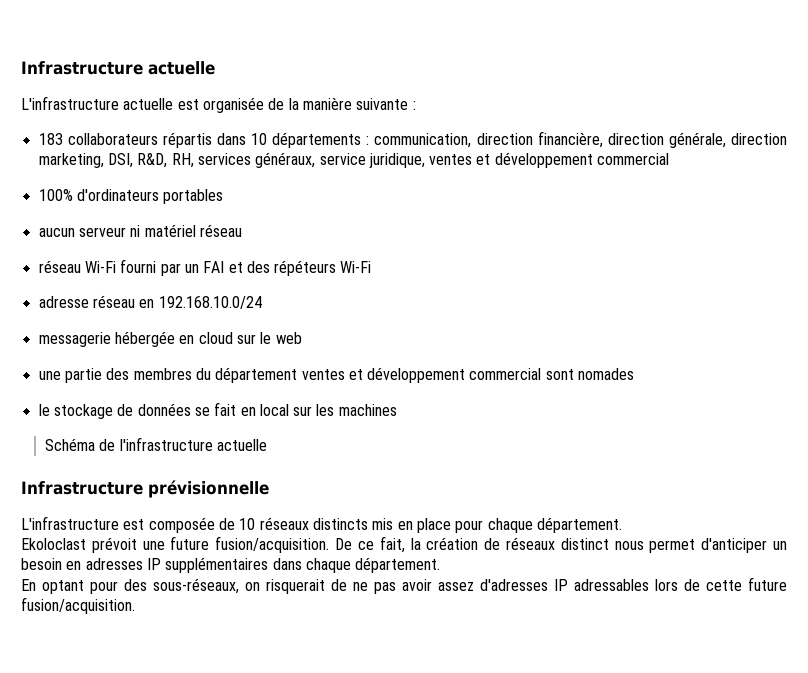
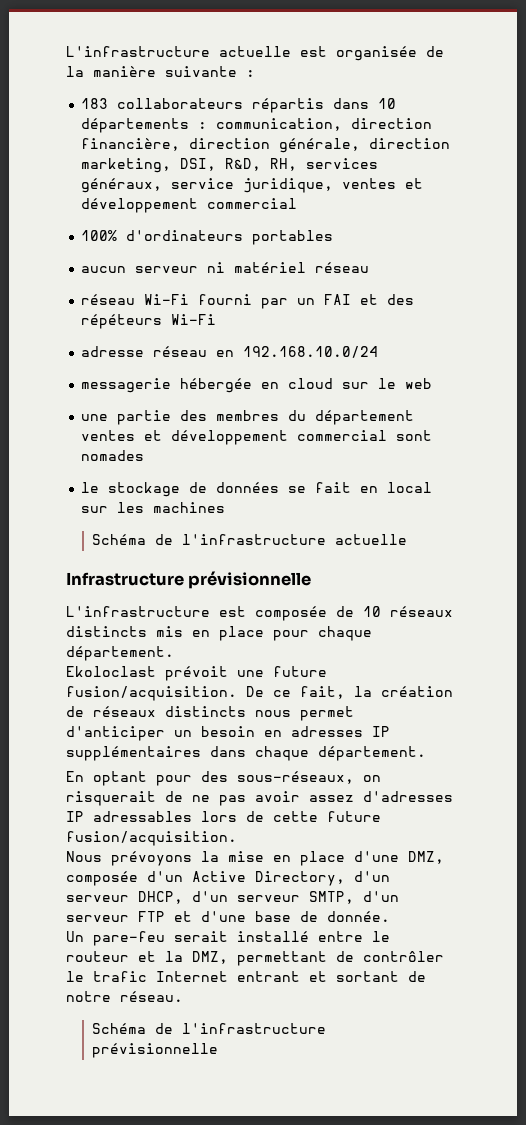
[21,61,215,75] Infrastructure actuelle // -> (66, 51) none
[560,538,609,550] distinct -> [165,706,246,717] distincts
(135, 605) none -> [66,851,444,866] [66,871,390,886] [66,891,399,904] [66,911,390,922] [66,931,390,946] [66,951,444,966] [66,971,426,982] [66,991,183,1002] [92,1023,327,1034] [92,1043,219,1058] // Nous prévoyons la mise en place d'une DMZ, composée d'un Active Directory, d'un serveur DHCP, d'un serveur SMTP, d'un serveur FTP et d'une base de donnée. // Un pare-feu serait installé entre le routeur et la DMZ, permettant de contrôler le trafic Internet entrant et sortant de notre réseau. // Schéma de l'infrastructure prévisionnelle

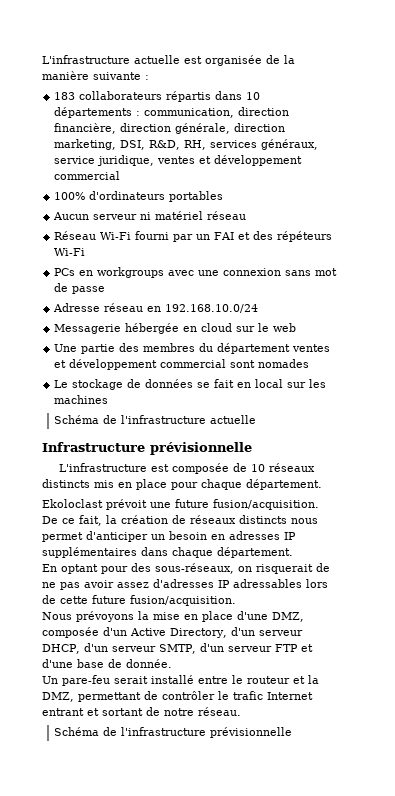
[81,266,127,273] aucun -> [53,212,90,220] Aucun
[81,294,136,305] réseau -> [54,231,97,240] Réseau
[81,346,145,357] adresse -> [54,267,338,278] [54,283,106,294] [53,303,101,312] PCs en workgroups avec une connexion sans mot de passe // Adresse
[81,378,172,393] messagerie -> [54,324,122,334] Messagerie
[81,414,109,421] une -> [54,344,78,352] Une
[81,482,100,493] le -> [54,380,69,388] Le

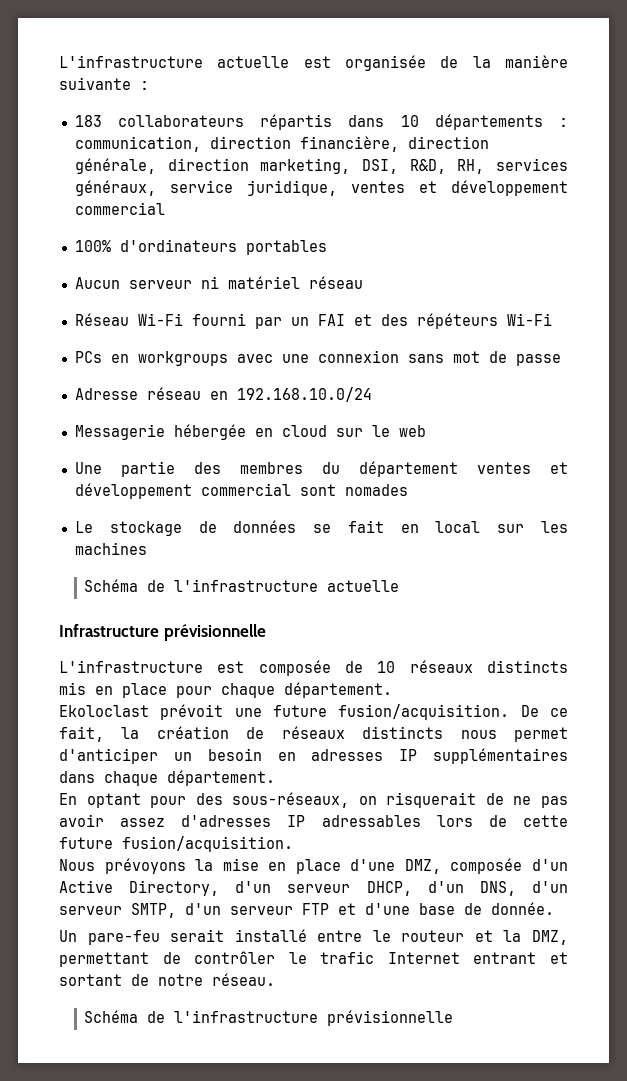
(108, 647) none -> [479,881,569,896] DNS, d'un

